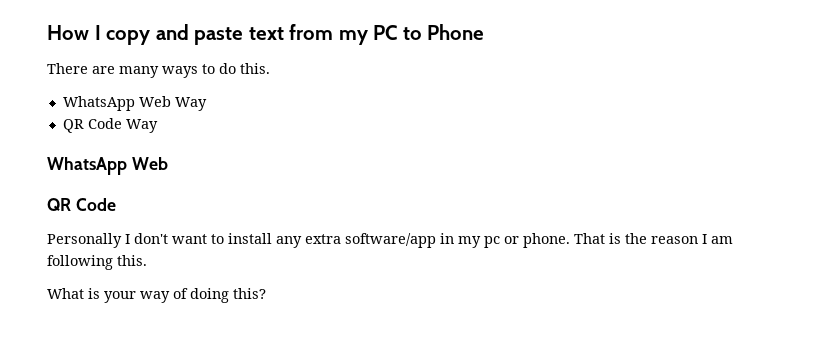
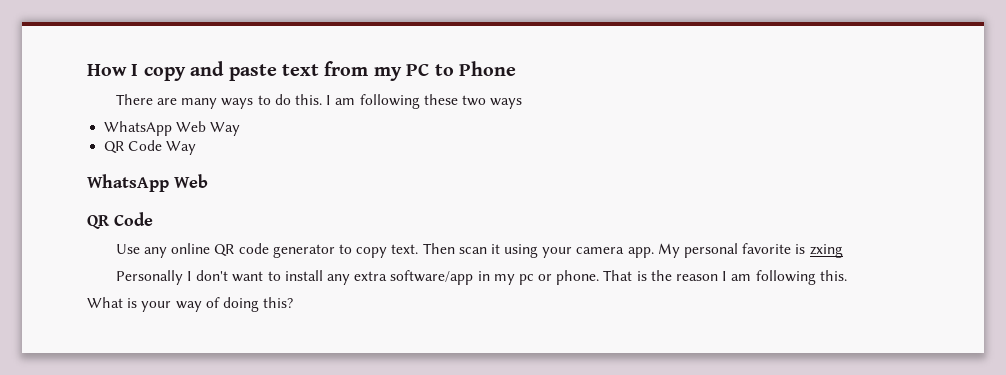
(270, 68) none -> [326,94,523,109] I am following these two ways
(116, 204) none -> [115,243,843,258] // Use any online QR code generator to copy text. Then scan it using your camera app. My personal favorite is zxing

